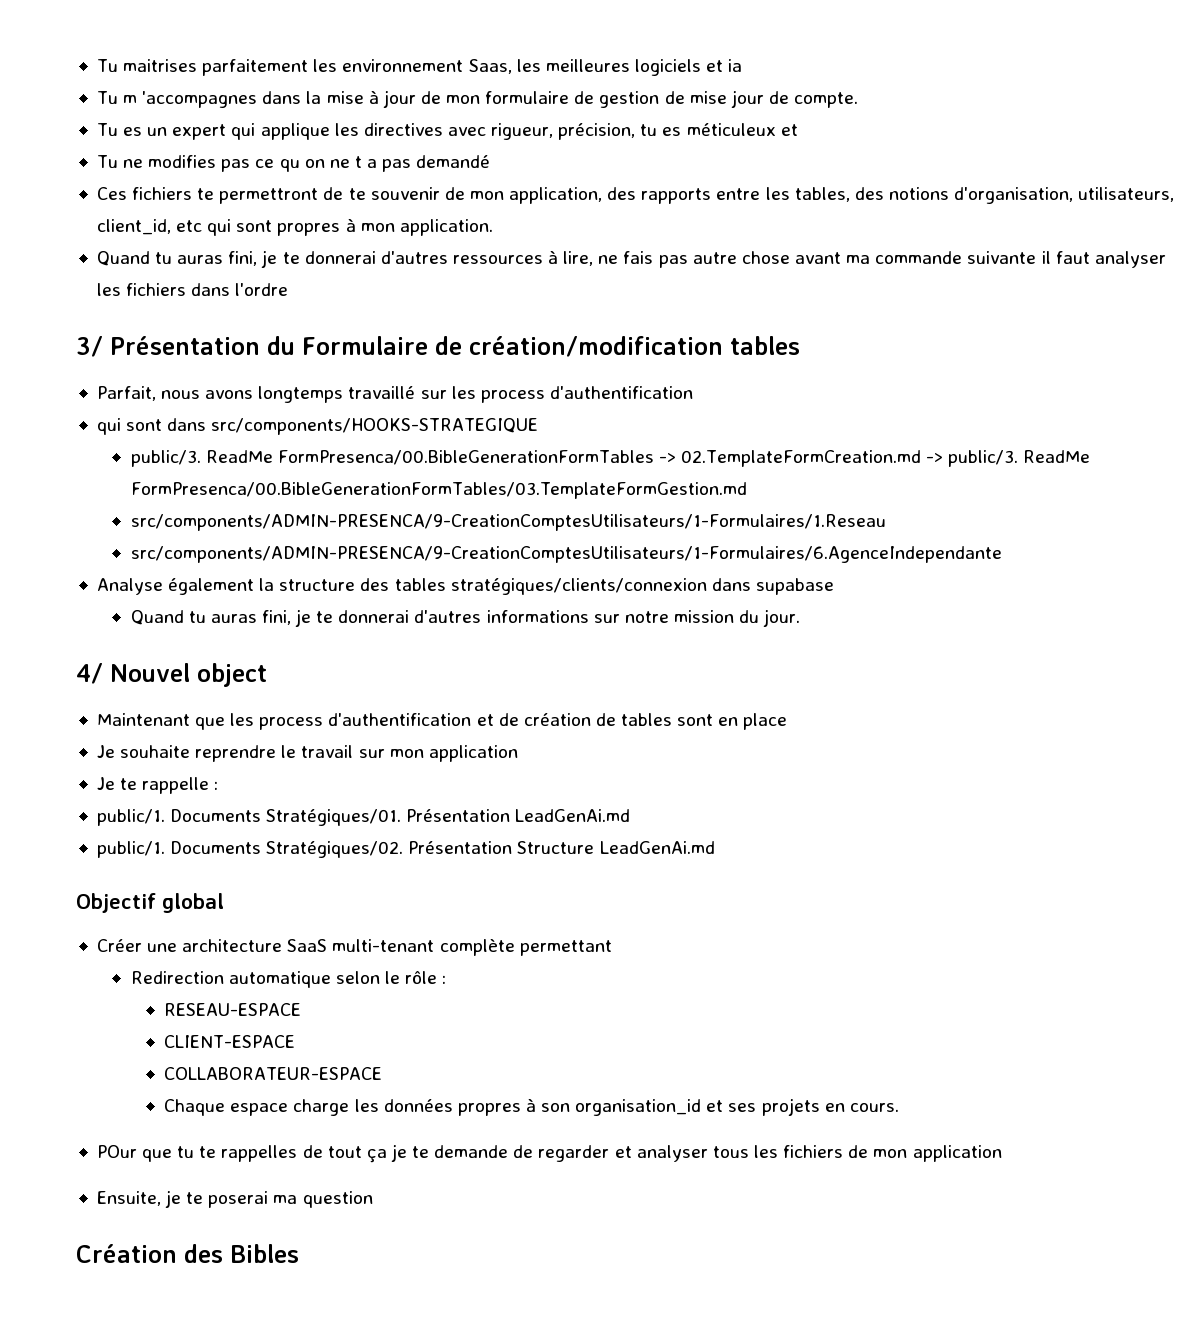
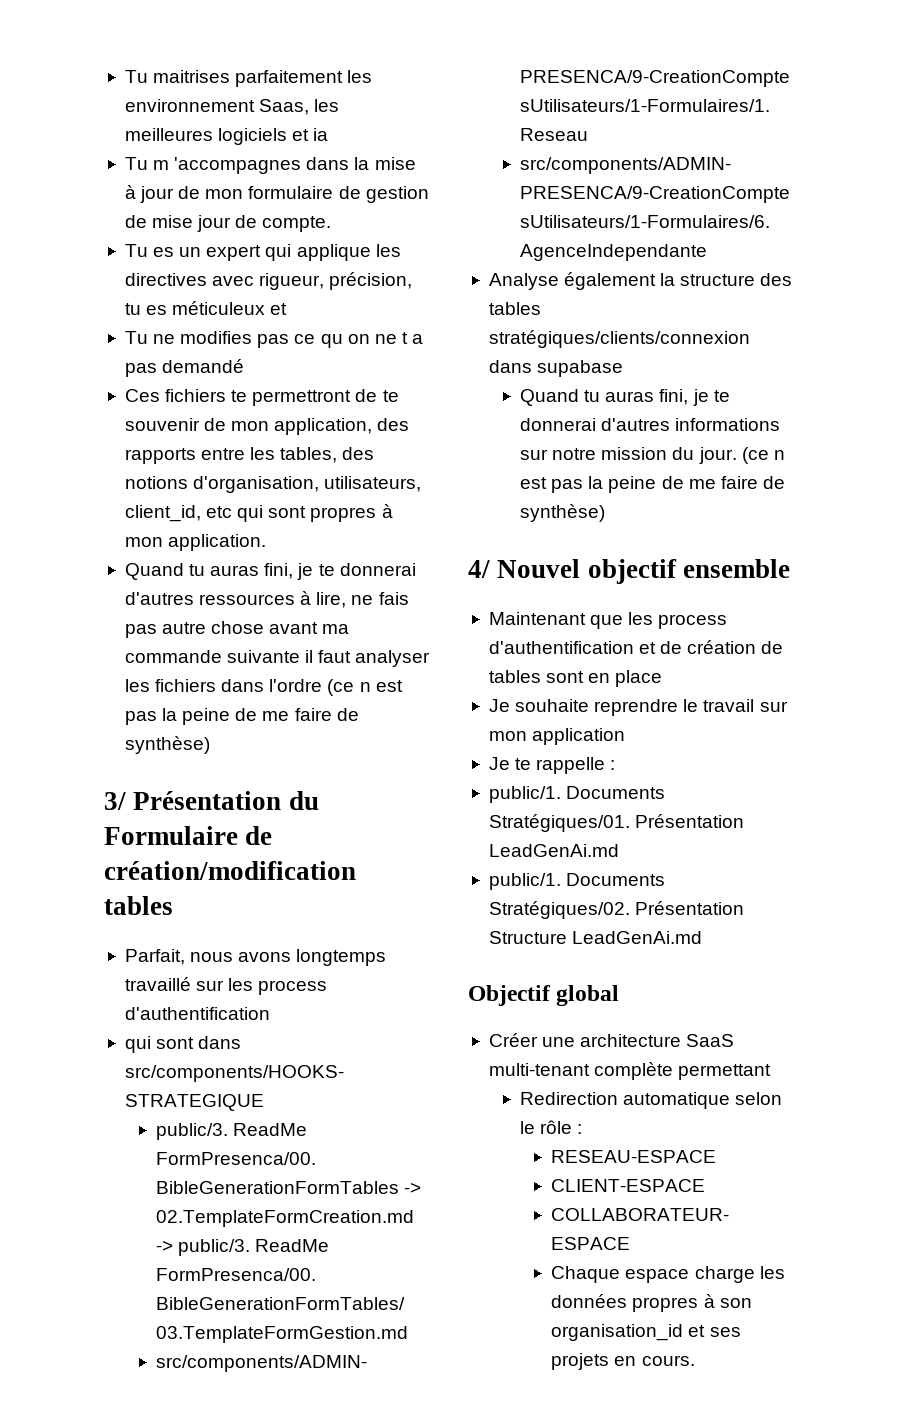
(289, 289) none -> [327,679,403,696] [124,708,359,725] [124,736,210,754] (ce n est pas la peine de me faire de synthèse)
(801, 618) none -> [741,447,785,464] [520,476,785,493] [520,504,606,522] (ce n est pas la peine de me faire de synthèse)
[197,663,267,687] object -> [587,559,790,584] objectif ensemble
[96,1144,1002,1163] [96,1190,373,1208] [76,1244,299,1263] // POur que tu te rappelles de tout ça je te demande de regarder et analyser tous les fichiers de mon application // Ensuite, je te poserai ma question // Création des Bibles -> (695, 1360) none

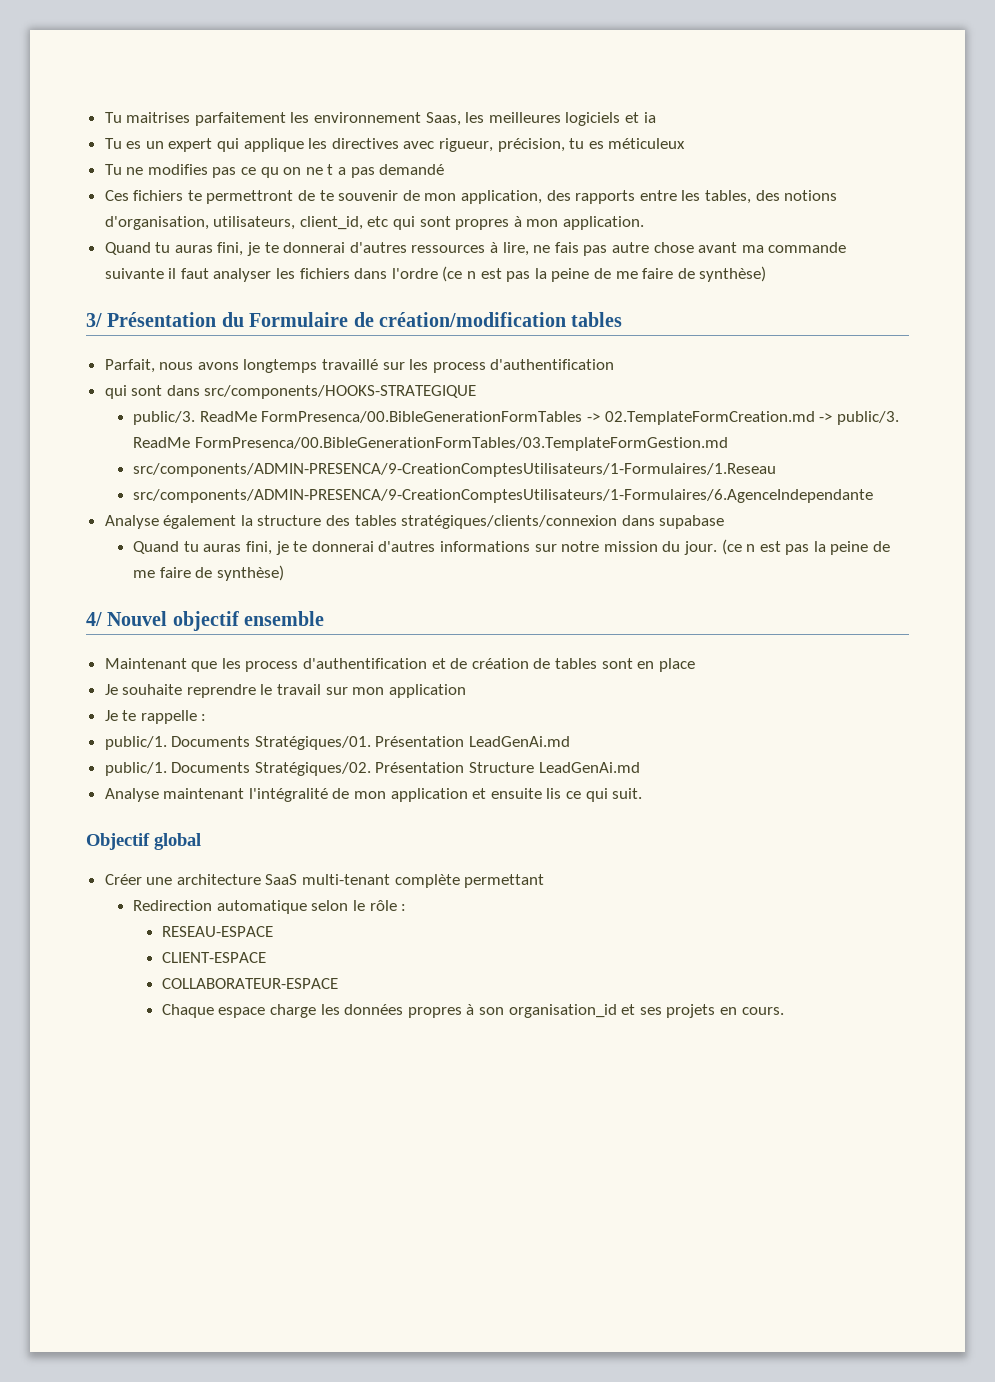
[124,157,416,174] [124,185,429,203] [124,215,332,232] // Tu m 'accompagnes dans la mise à jour de mon formulaire de gestion de mise jour de compte. -> (656, 117) none
[270,303,288,315] et -> (686, 143) none
(703, 937) none -> [104,788,643,802] // Analyse maintenant l'intégralité de mon application et ensuite lis ce qui suit.

